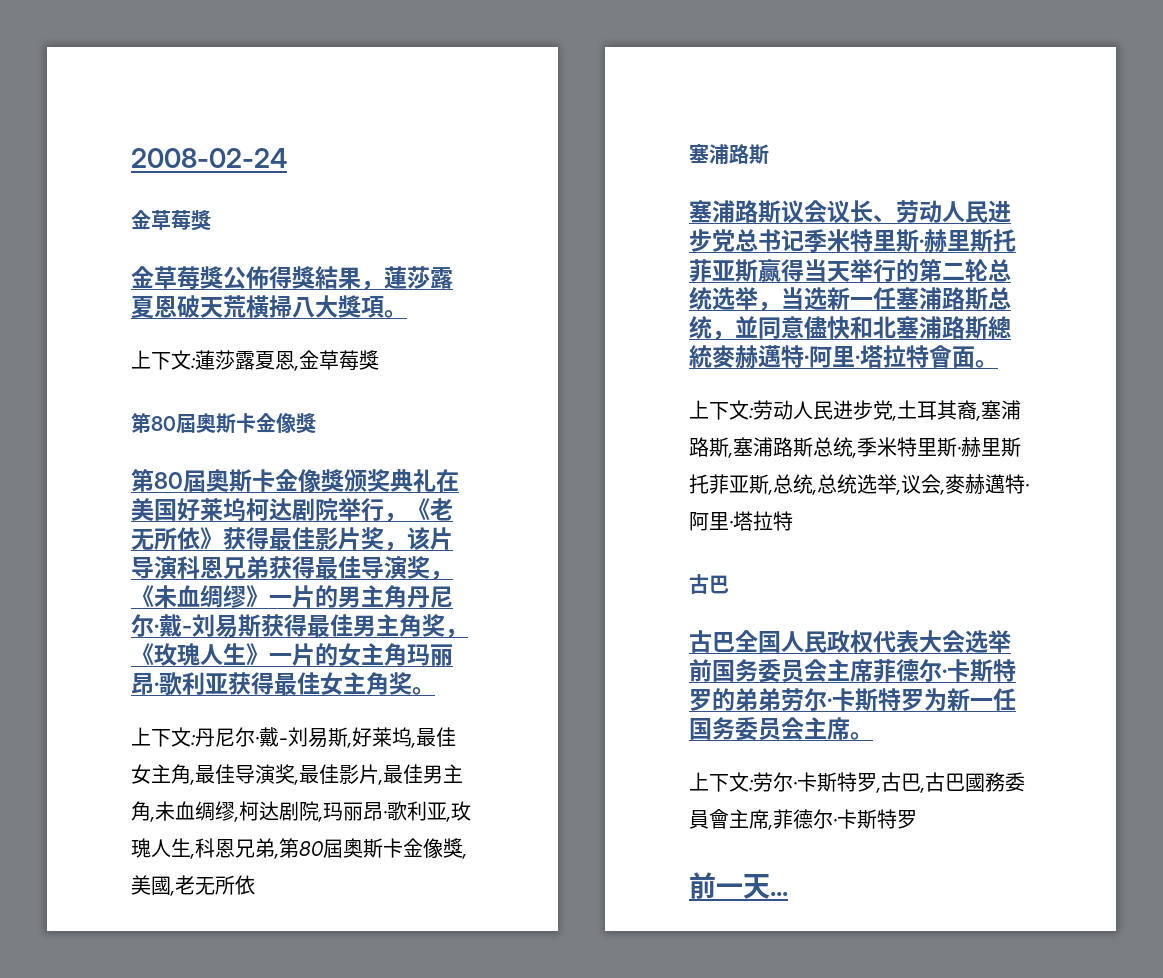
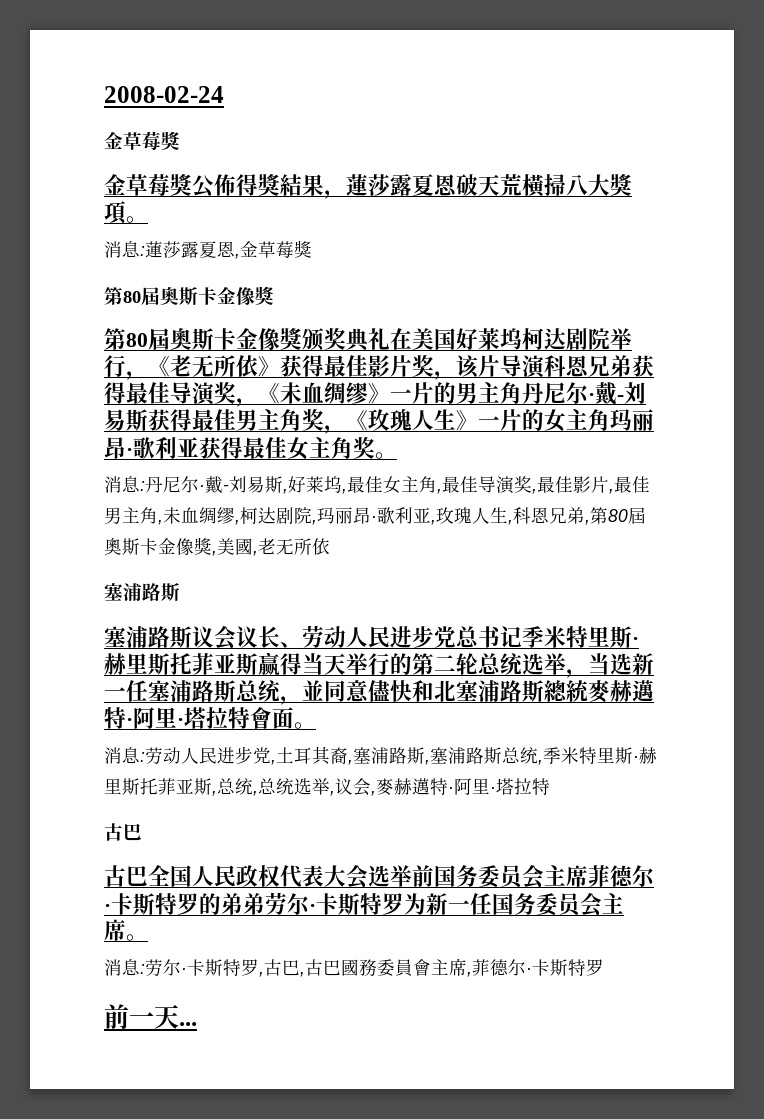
[131,350,191,370] 上下文 -> [104,241,140,258] 消息
[131,727,191,747] 上下文 -> [104,476,140,493] 消息
[689,400,749,420] 上下文 -> [104,747,140,764] 消息
[689,772,749,792] 上下文 -> [104,959,140,976] 消息

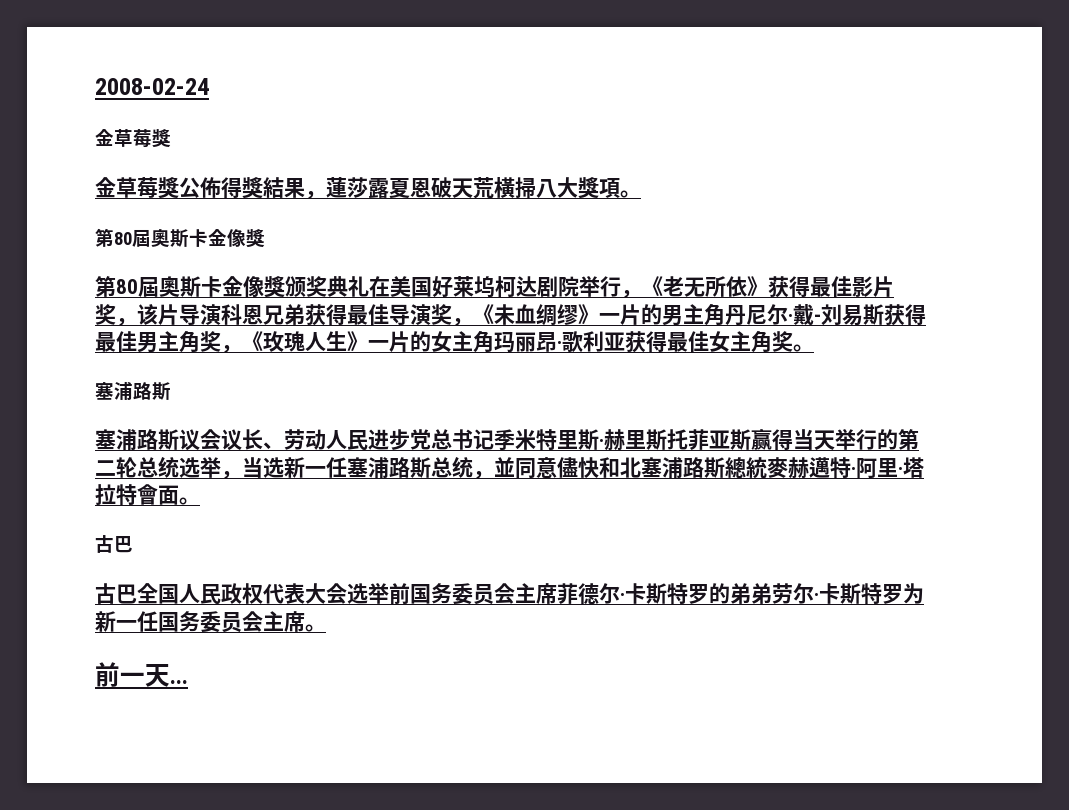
[104,240,312,259] // 消息:蓮莎露夏恩,金草莓獎 -> (641, 194) none
[104,476,650,494] [104,507,646,525] [104,537,330,556] // 消息:丹尼尔·戴-刘易斯,好莱坞,最佳女主角,最佳导演奖,最佳影片,最佳男主角,未血绸缪,柯达剧院,玛丽昂·歌利亚,玫瑰人生,科恩兄弟,第80屆奧斯卡金像獎,美國,老无所依 -> (814, 348) none
[104,746,657,765] [104,778,550,796] // 消息:劳动人民进步党,土耳其裔,塞浦路斯,塞浦路斯总统,季米特里斯·赫里斯托菲亚斯,总统,总统选举,议会,麥赫邁特·阿里·塔拉特 -> (200, 501) none
[104,958,604,977] // 消息:劳尔·卡斯特罗,古巴,古巴國務委員會主席,菲德尔·卡斯特罗 -> (326, 628) none

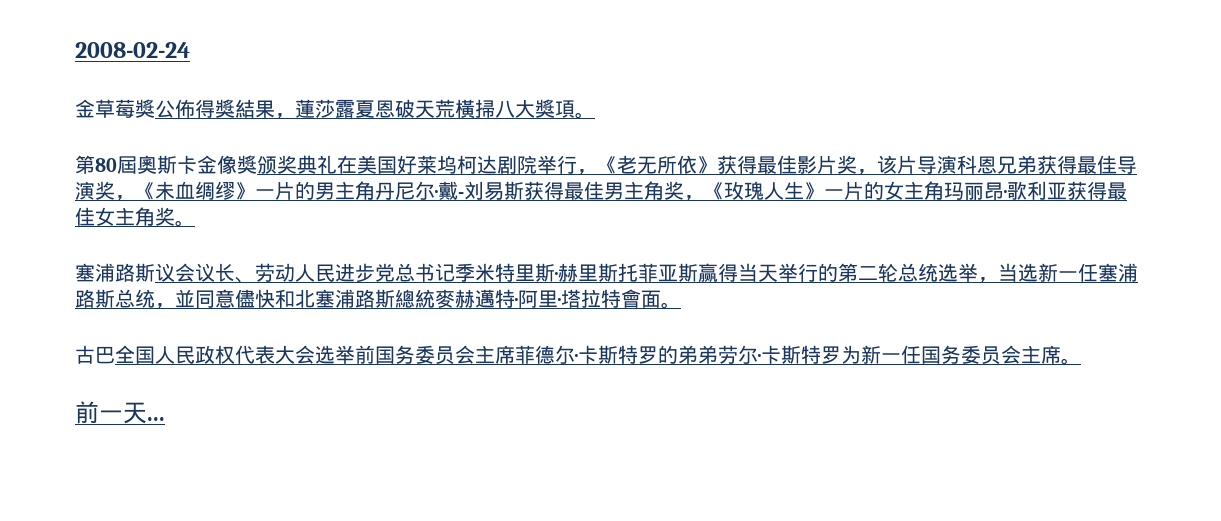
[95,177,179,199] // 金草莓獎 -> (155, 108) none
[95,276,285,298] // 第80屆奧斯卡金像獎 -> (257, 164) none
[95,429,179,451] // 塞浦路斯 -> (155, 272) none
[95,583,137,604] // 古巴 -> (115, 355) none

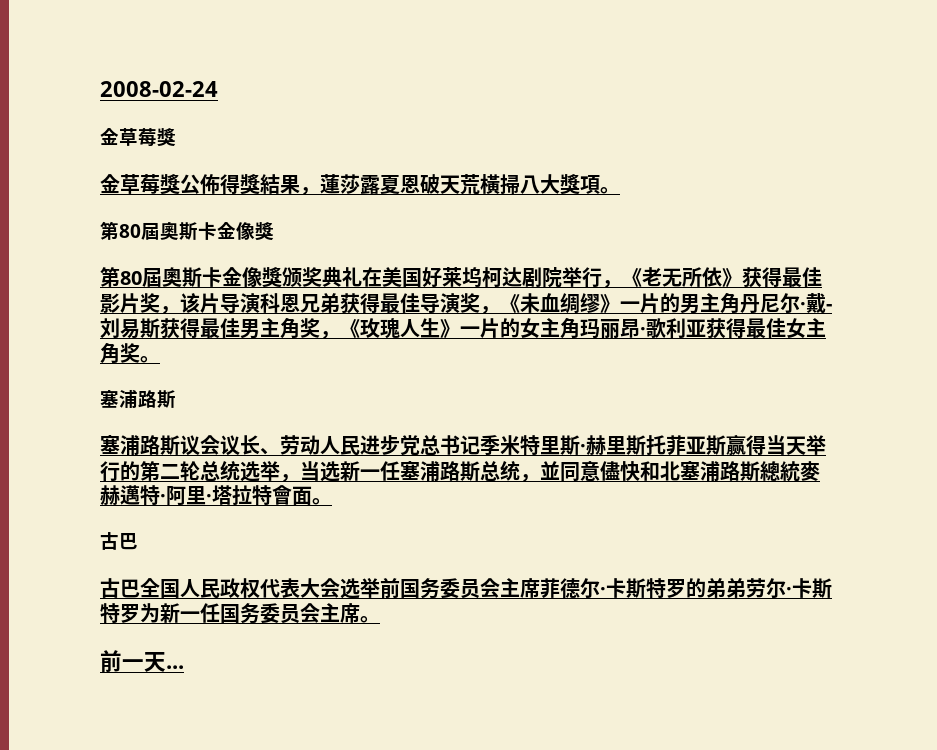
(155, 108) none -> [100,174,180,195] // 金草莓獎
(257, 164) none -> [100,267,282,288] // 第80屆奧斯卡金像獎
(155, 272) none -> [100,435,180,456] // 塞浦路斯
(115, 355) none -> [100,578,140,598] // 古巴

